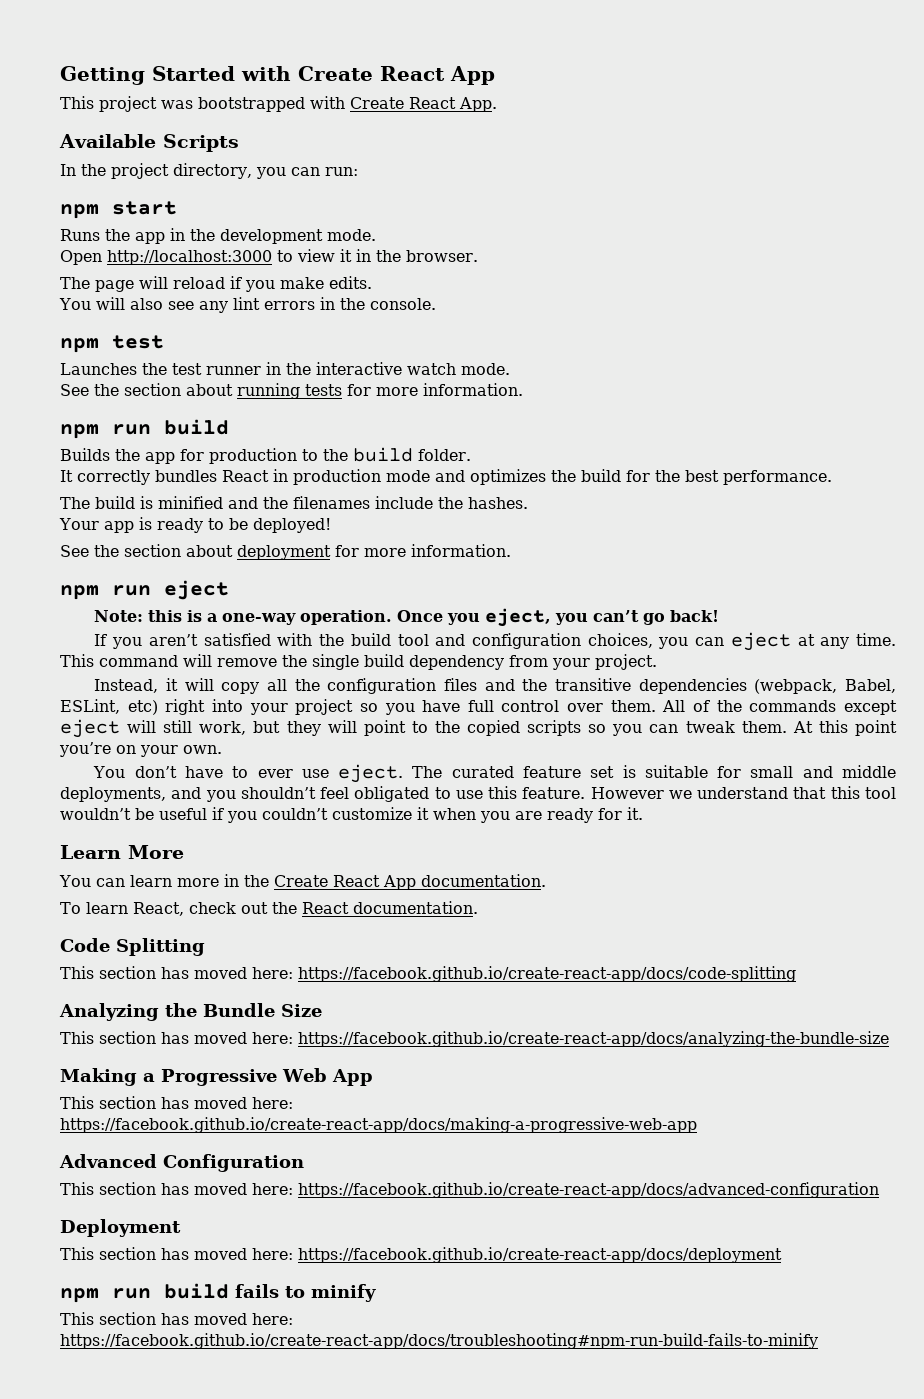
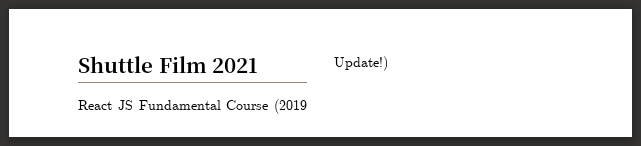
[60,66,495,85] [60,96,497,112] [59,134,239,152] [60,163,358,179] [60,201,177,219] [60,228,376,244] [60,249,478,265] [60,276,372,292] [59,297,436,313] [60,335,164,353] [60,362,510,375] [60,383,523,399] [60,419,229,439] [60,447,471,464] [60,469,832,485] [60,496,528,509] [59,517,331,533] [60,544,511,560] [60,580,229,600] [94,608,720,627] [94,632,896,651] [60,654,657,670] [94,678,896,694] [60,699,897,715] [60,719,897,738] [59,742,222,757] [93,764,896,783] [60,786,896,802] [60,807,643,823] [60,845,184,859] [59,874,546,890] [60,901,478,916] [60,938,205,956] [60,966,796,982] [59,1003,322,1021] [60,1031,889,1047] [60,1068,373,1086] [60,1096,293,1109] [60,1117,697,1133] [59,1154,304,1172] [60,1182,879,1198] [60,1219,181,1237] [60,1247,782,1263] [60,1283,376,1303] [60,1312,293,1325] [60,1333,818,1349] Getting Started with Create React App // This project was bootstrapped with Create React App. // Available Scripts // In the project directory, you can run: // npm start // Runs the app in the development mode. // Open http://localhost:3000 to view it in the browser. // The page will reload if you make edits. // You will also see any lint errors in the console. // npm test // Launches the test runner in the interactive watch mode. // See the section about running tests for more information. // npm run build // Builds the app for production to the build folder. // It correctly bundles React in production mode and optimizes the build for the best performance. // The build is minified and the filenames include the hashes. // Your app is ready to be deployed! // See the section about deployment for more information. // npm run eject // Note: this is a one-way operation. Once you eject, you can’t go back! // If you aren’t satisfied with the build tool and configuration choices, you can eject at any time. This command will remove the single build dependency from your project. // Instead, it will copy all the configuration files and the transitive dependencies (webpack, Babel, ESLint, etc) right into your project so you have full control over them. All of the commands except eject will still work, but they will point to the copied scripts so you can tweak them. At this point you’re on your own. // You don’t have to ever use eject. The curated feature set is suitable for small and middle deployments, and you shouldn’t feel obligated to use this feature. However we understand that this tool wouldn’t be useful if you couldn’t customize it when you are ready for it. // Learn More // You can learn more in the Create React App documentation. // To learn React, check out the React documentation. // Code Splitting // This section has moved here: https://facebook.github.io/create-react-app/docs/code-splitting // Analyzing the Bundle Size // This section has moved here: https://facebook.github.io/create-react-app/docs/analyzing-the-bundle-size // Making a Progressive Web App // This section has moved here: https://facebook.github.io/create-react-app/docs/making-a-progressive-web-app // Advanced Configuration // This section has moved here: https://facebook.github.io/create-react-app/docs/advanced-configuration // Deployment // This section has moved here: https://facebook.github.io/create-react-app/docs/deployment // npm run build fails to minify // This section has moved here: https://facebook.github.io/create-react-app/docs/troubleshooting#npm-run-build-fails-to-minify -> [78,56,259,73] [78,99,307,114] [334,56,388,71] Shuttle Film 2021 // React JS Fundamental Course (2019 Update!)

